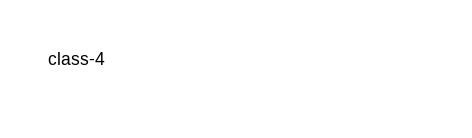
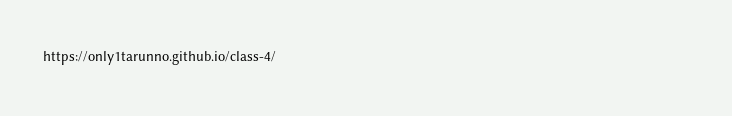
[48,52,105,65] class-4 -> [43,51,276,65] https://only1tarunno.github.io/class-4/

